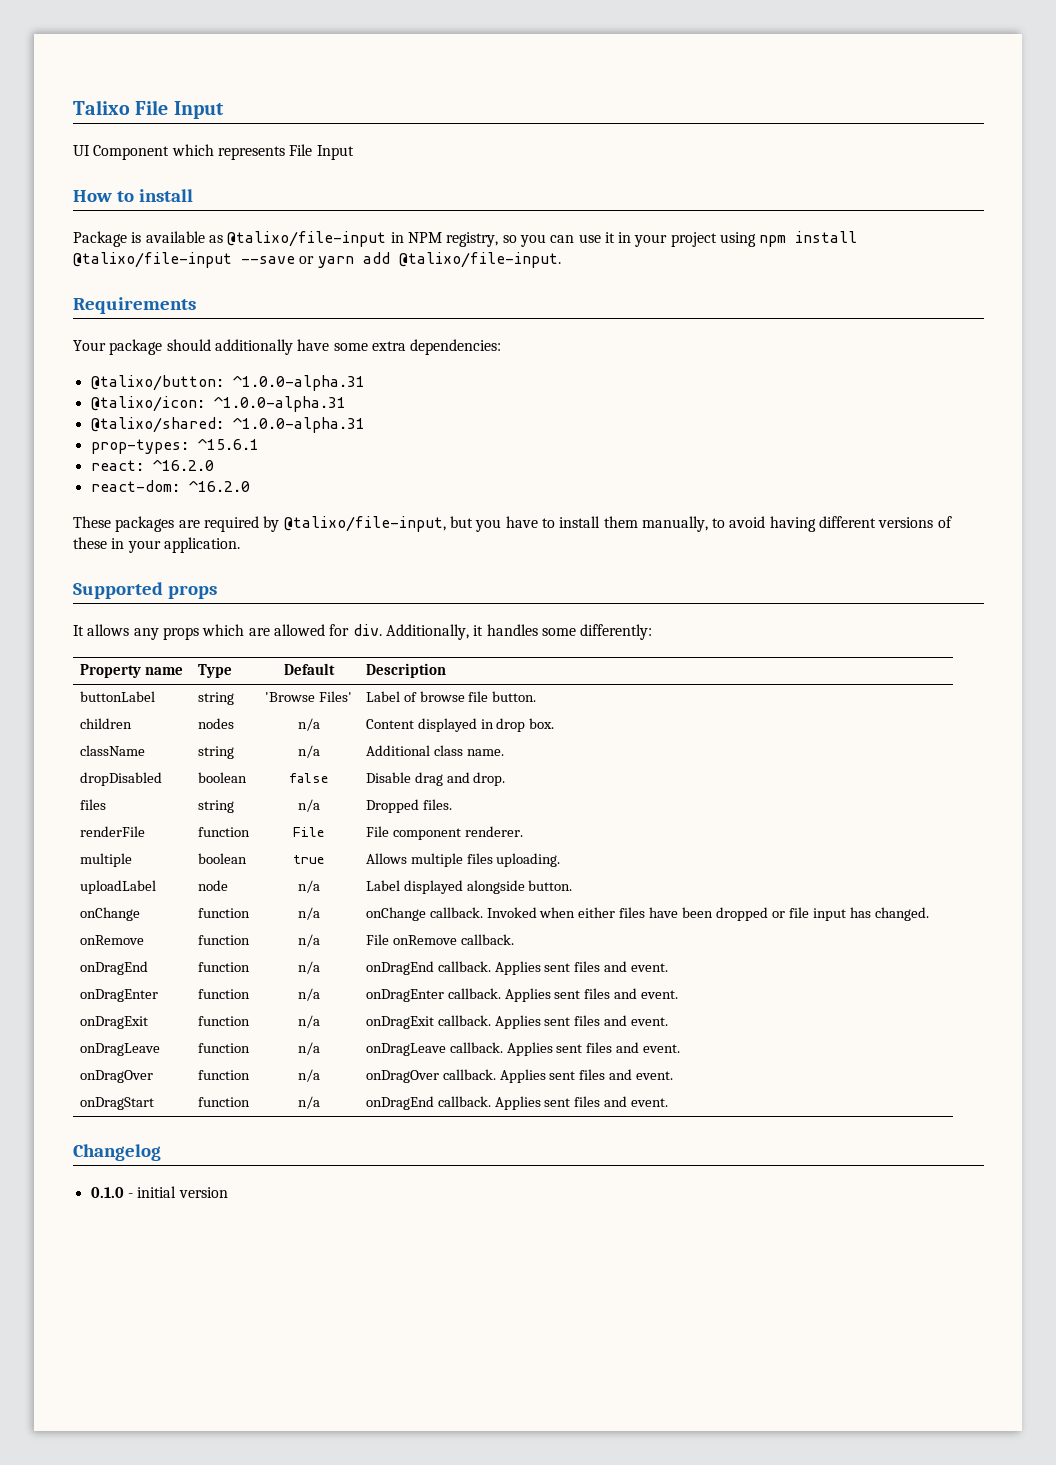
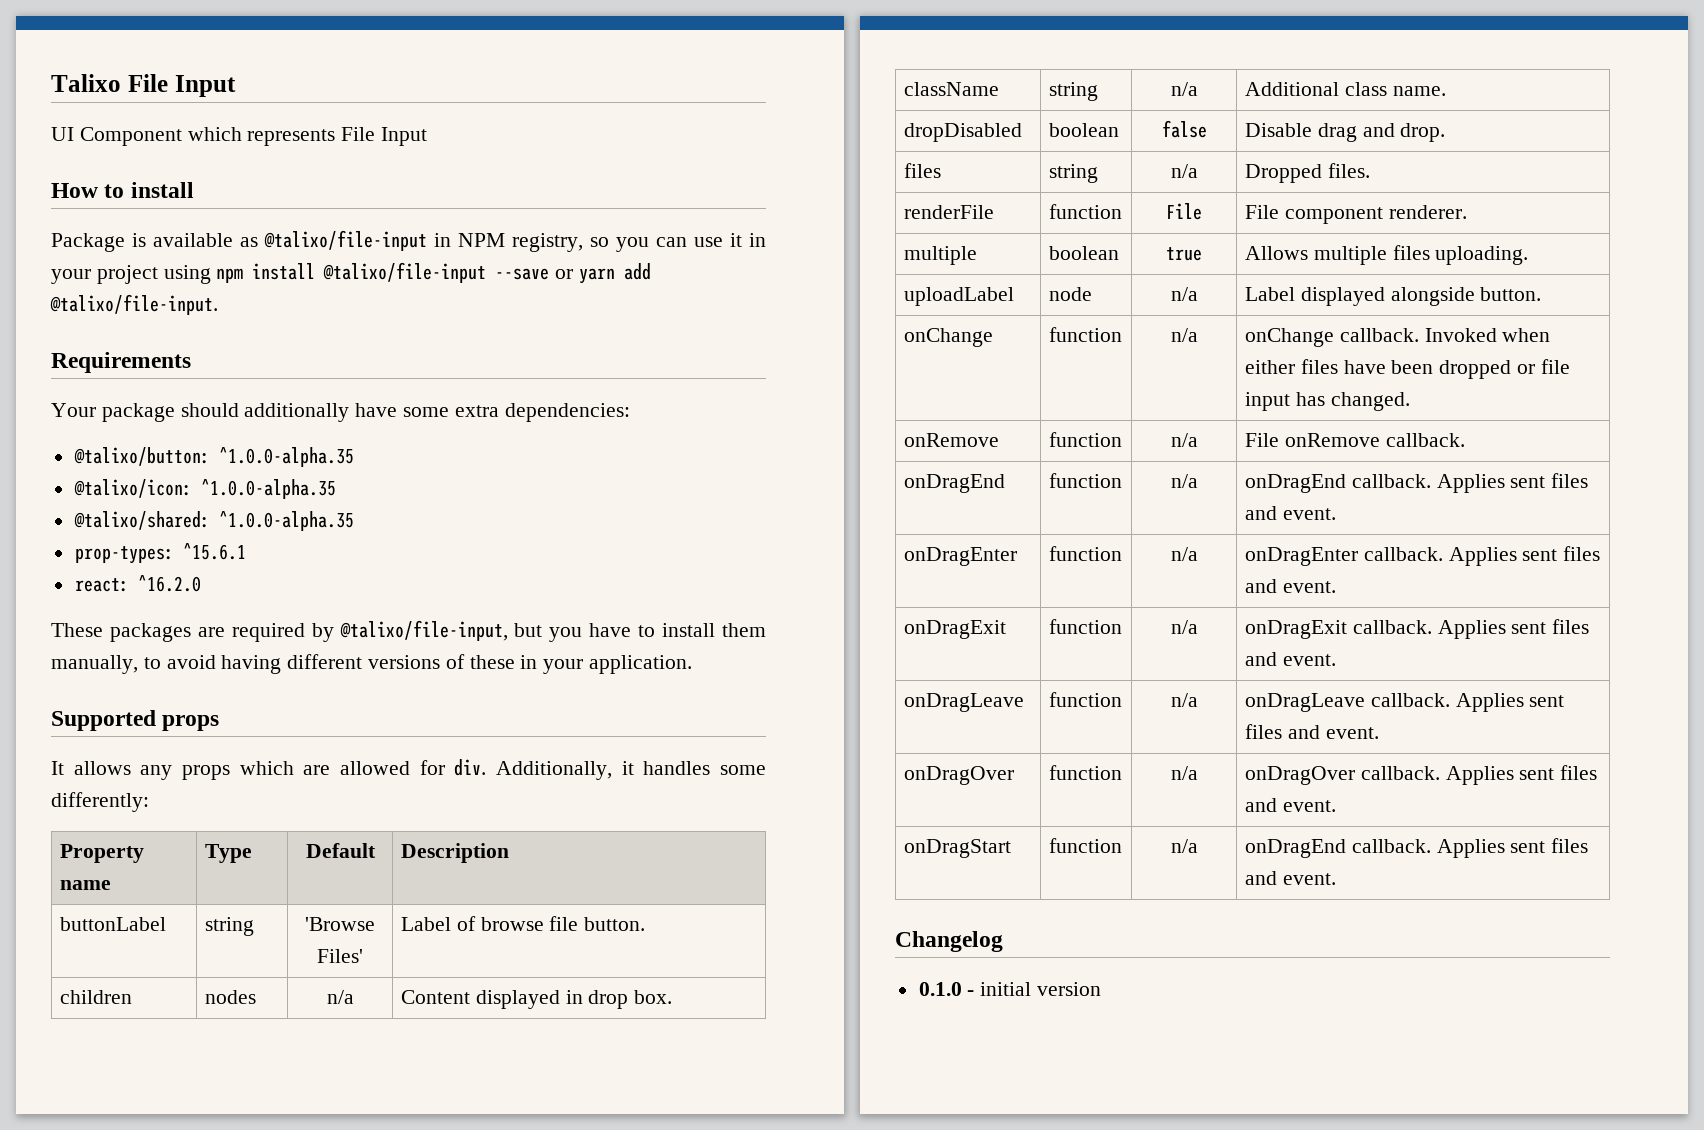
[232,375,365,391] ^1.0.0-alpha.31 -> [218,447,354,467] ^1.0.0-alpha.35
[213,396,346,412] ^1.0.0-alpha.31 -> [200,479,336,499] ^1.0.0-alpha.35
[232,417,365,433] ^1.0.0-alpha.31 -> [218,511,354,531] ^1.0.0-alpha.35
[90,480,250,492] // react-dom: ^16.2.0 -> (201, 583) none

